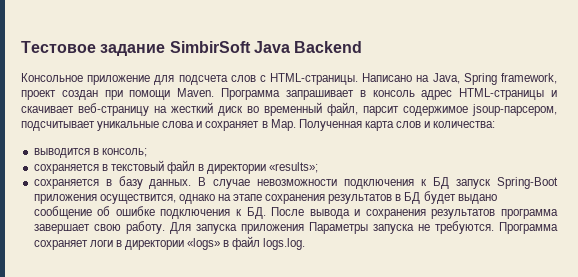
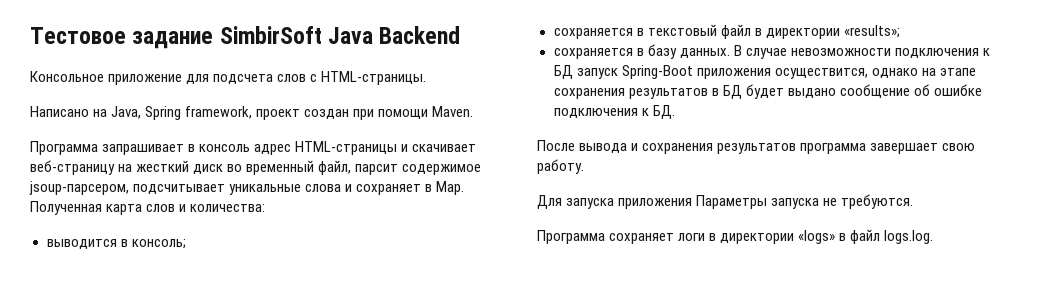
(359, 79) none -> (427, 78) //
(215, 92) none -> (474, 111) //
(266, 213) none -> (675, 112) //
(165, 227) none -> (584, 166) //
(494, 227) none -> (914, 201) //

